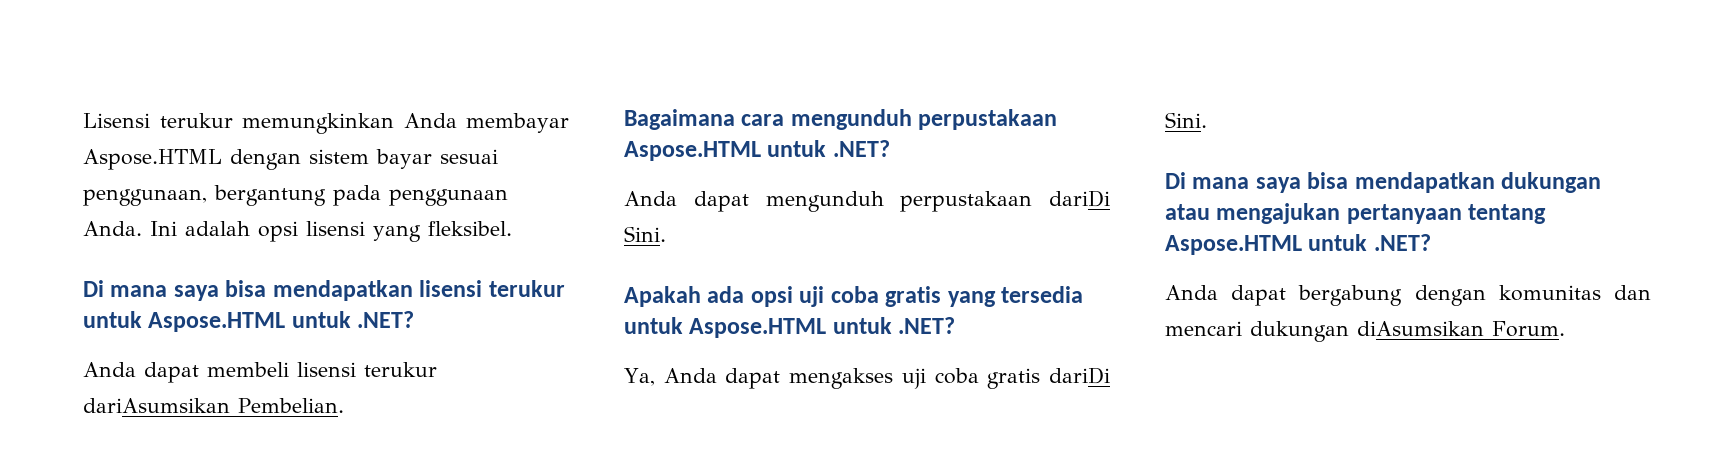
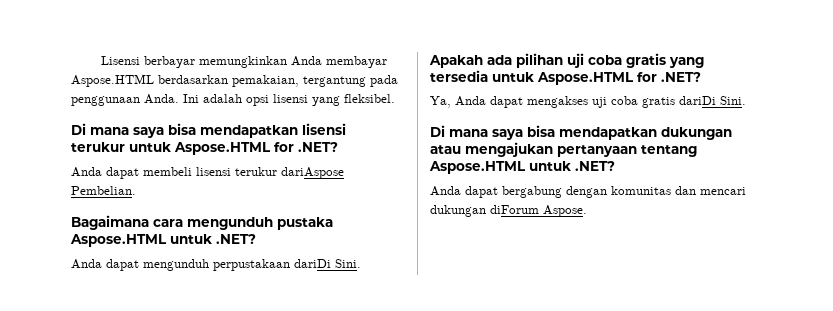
[159,113,233,128] terukur -> [144,56,196,68] berbayar
[230,149,498,170] [83,185,326,206] dengan sistem bayar sesuai penggunaan, bergantung -> [158,75,366,87] berdasarkan pemakaian, tergantung
[291,311,351,328] untuk -> [274,142,294,152] for
[83,398,230,413] dariAsumsikan -> [281,167,344,179] dariAspose
[918,109,1058,130] perpustakaan -> [277,217,333,230] pustaka
[750,286,793,307] opsi -> [516,53,563,68] pilihan
[832,317,892,334] untuk -> [637,72,657,82] for
[1357,321,1565,337] diAsumsikan Forum. -> [490,205,587,217] diForum Aspose.

